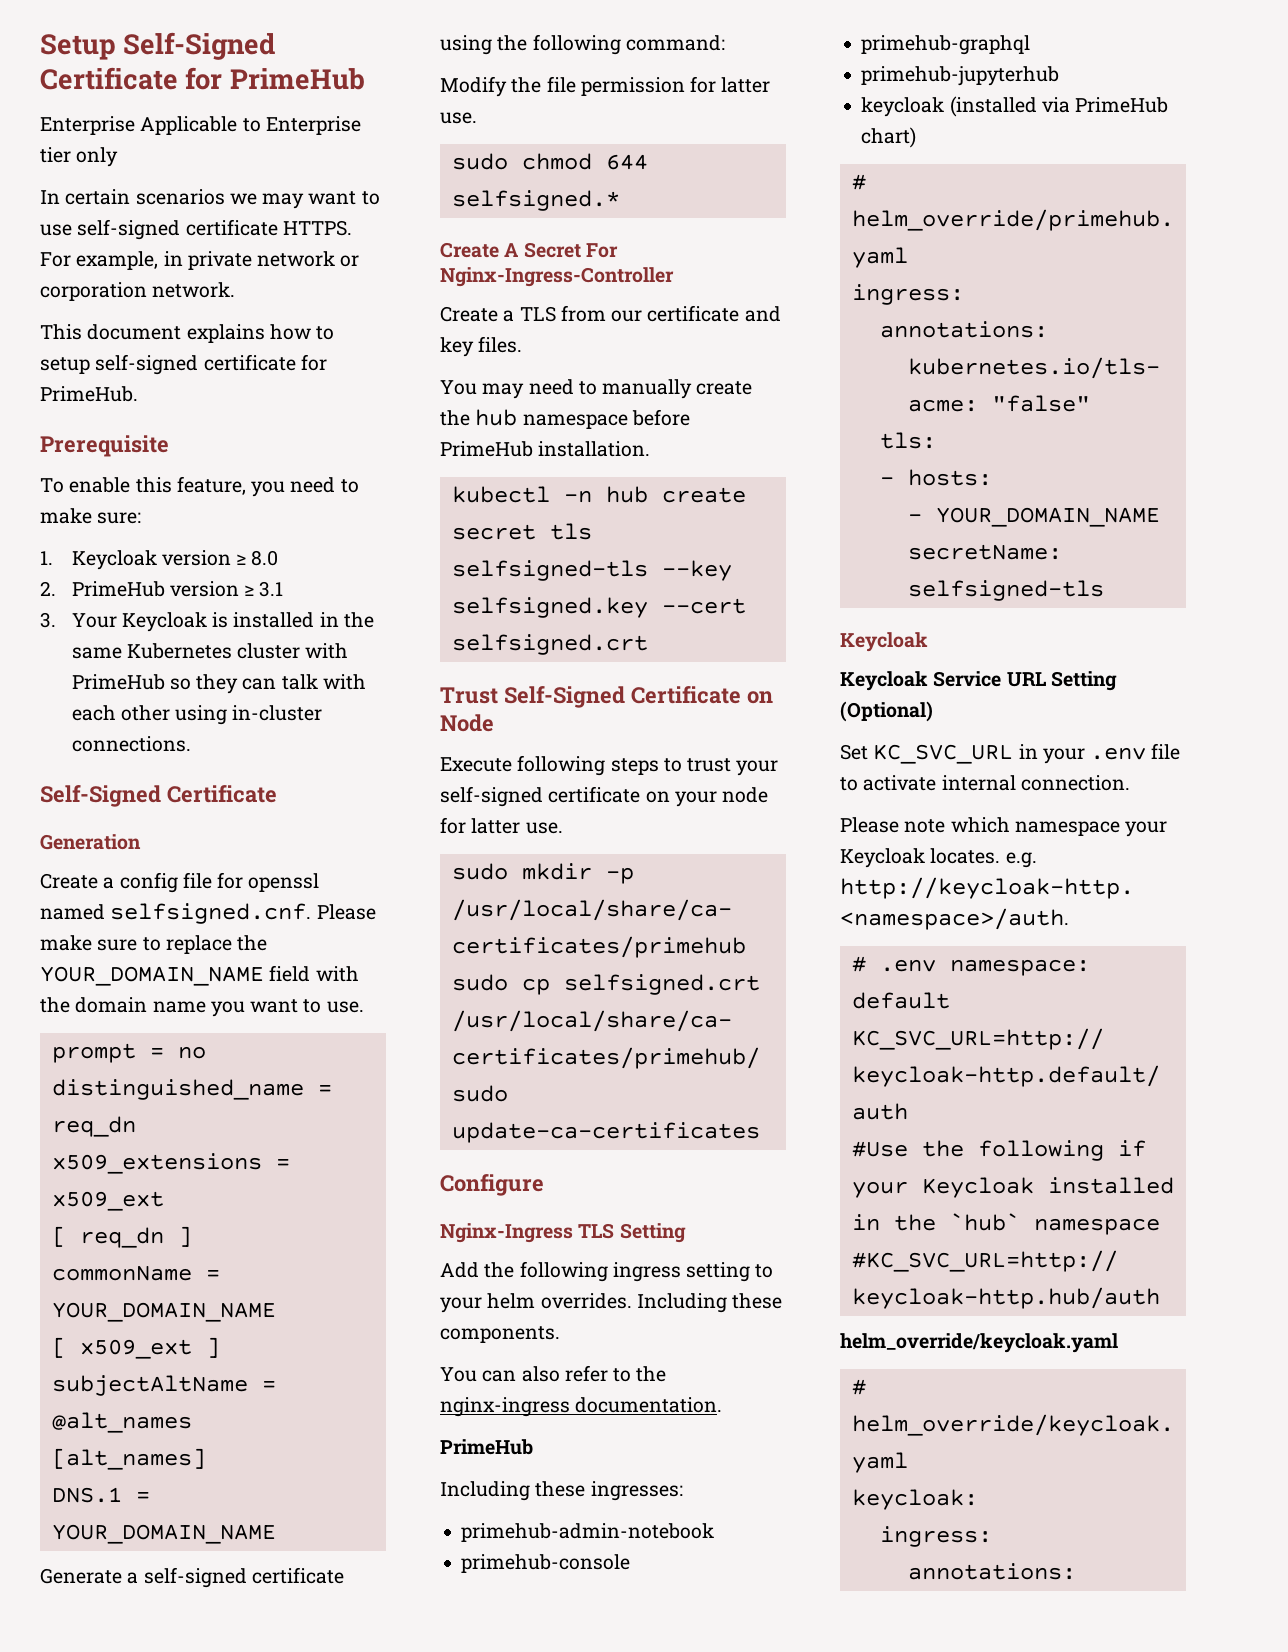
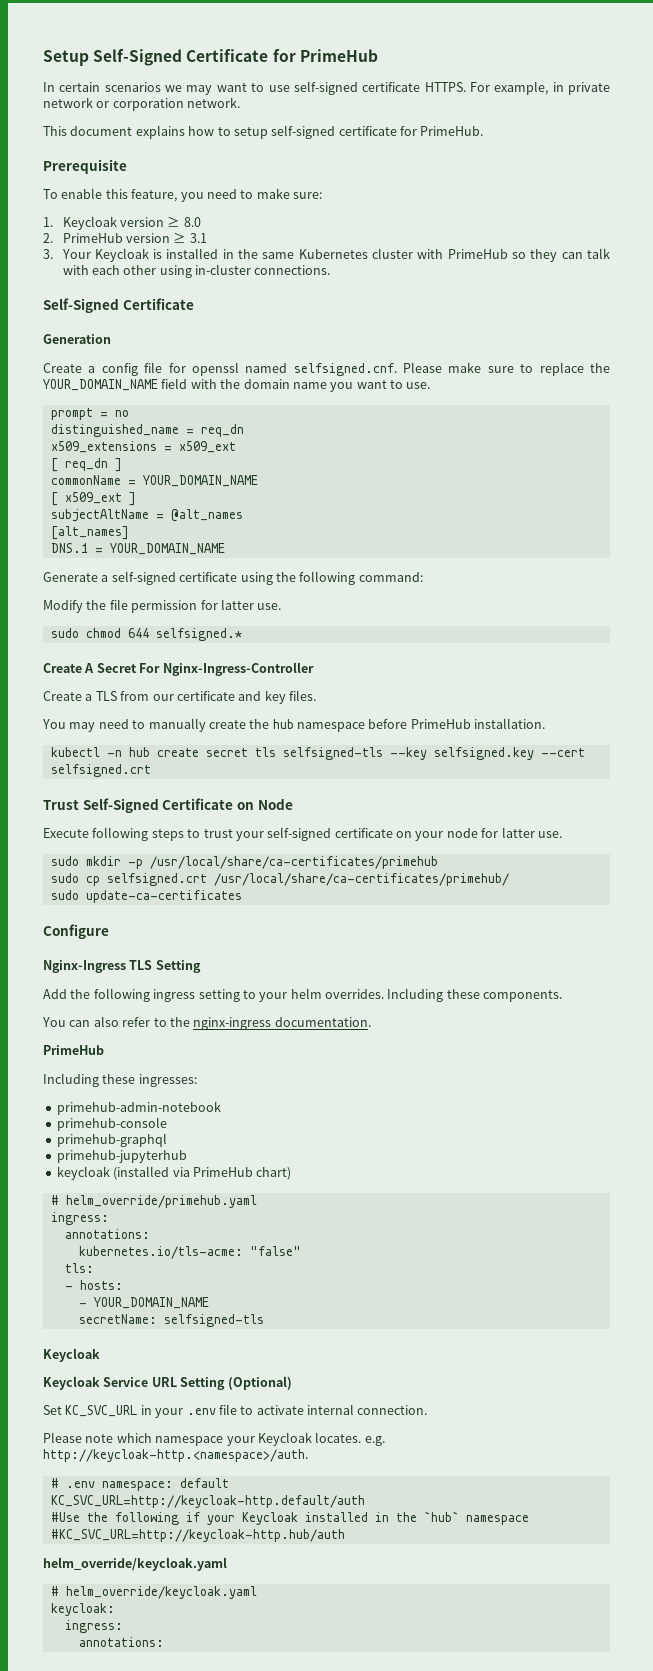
[40,116,361,135] [40,147,119,167] // Enterprise Applicable to Enterprise tier only -> (378, 55) none

